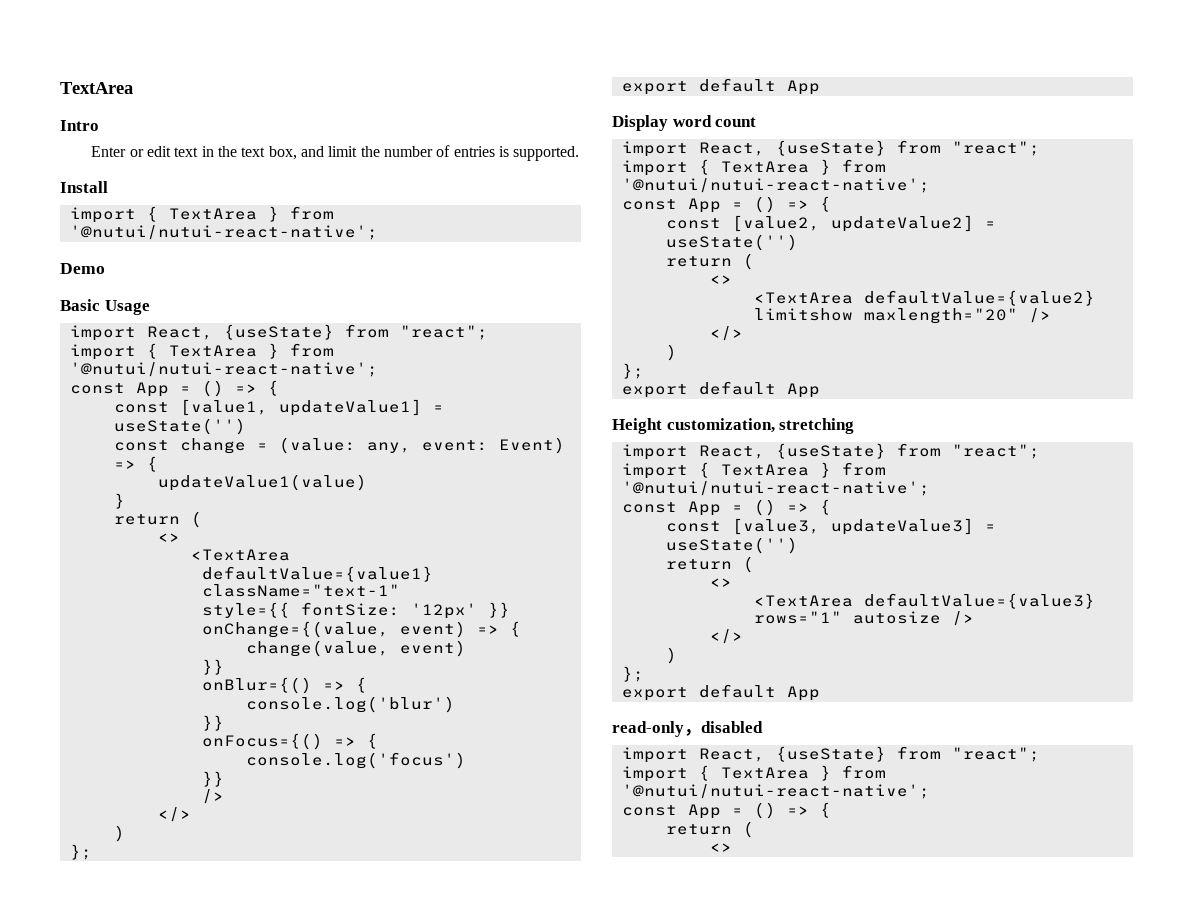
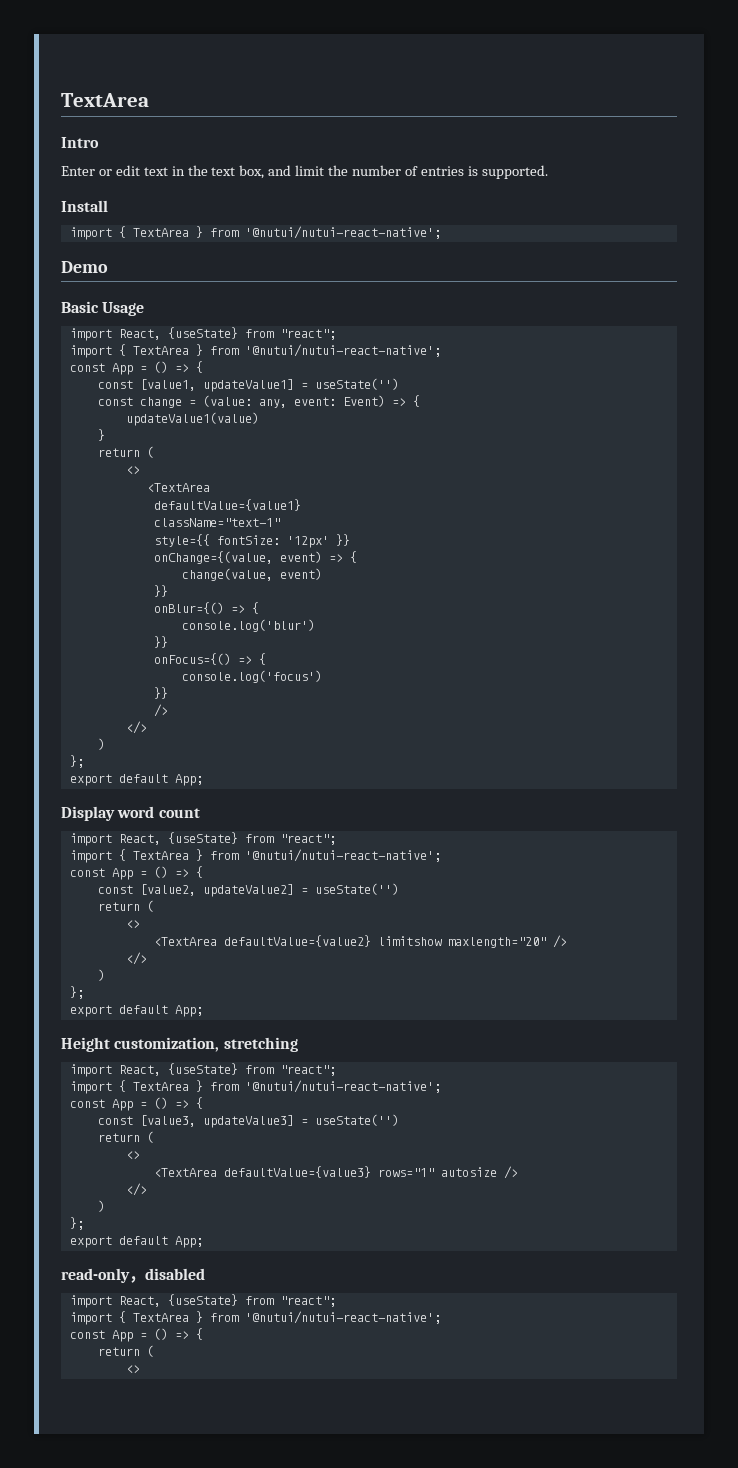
[786,80,820,95] App -> [174,774,203,786] App;
[786,383,820,398] App -> [174,1005,203,1017] App;
[786,686,820,701] App -> [174,1236,203,1248] App;

